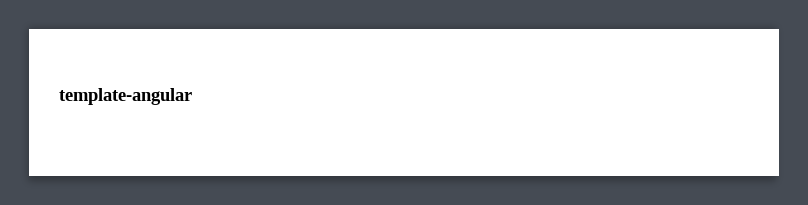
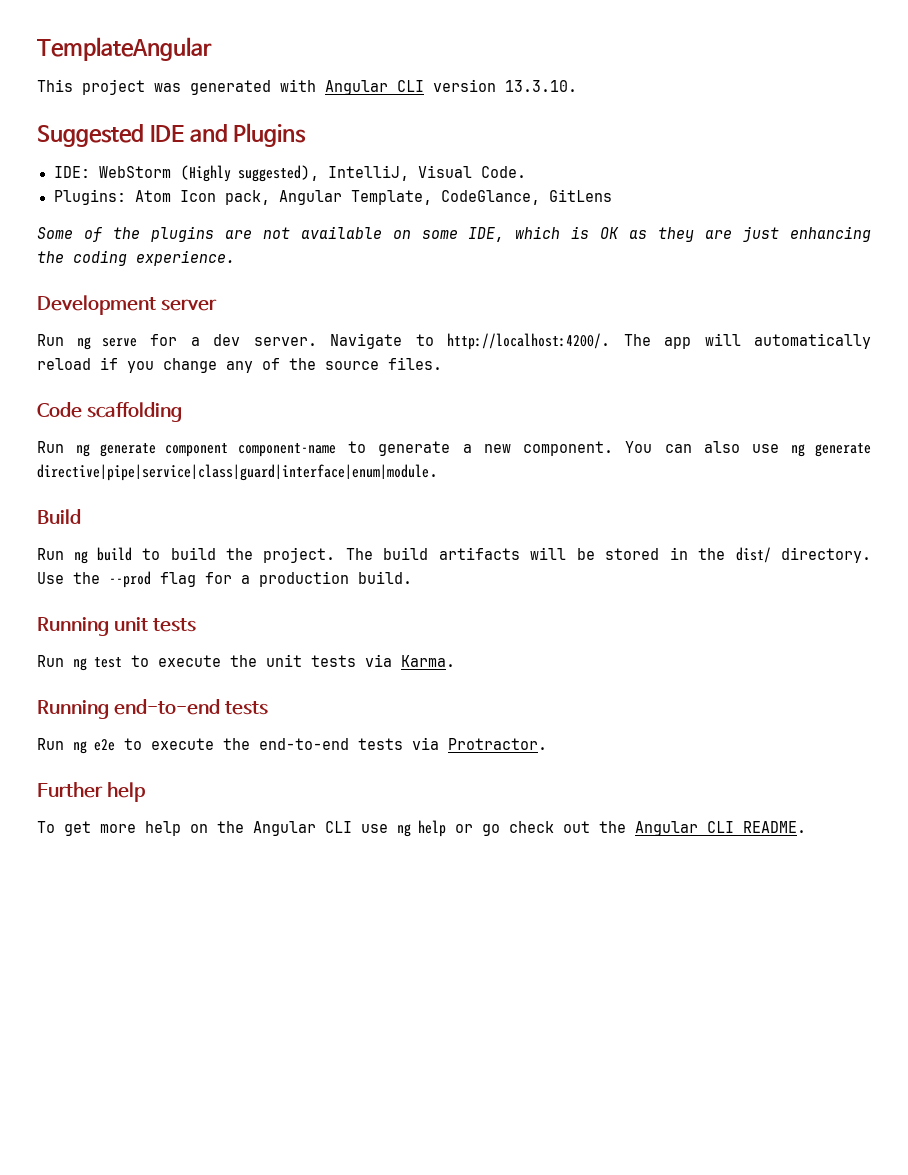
[59,88,192,105] template-angular -> [37,37,212,61] [37,79,577,95] [37,123,307,147] [53,165,526,182] [53,189,612,205] [37,226,872,242] [37,250,235,266] [37,295,218,315] [37,333,871,350] [37,357,442,373] [37,402,183,422] [37,441,872,457] [37,464,438,481] [37,509,81,524] [37,547,871,564] [37,571,412,588] [37,617,197,636] [37,654,455,671] [37,699,269,719] [37,737,547,754] [37,782,146,802] [37,820,806,837] TemplateAngular // This project was generated with Angular CLI version 13.3.10. // Suggested IDE and Plugins // IDE: WebStorm (Highly suggested), IntelliJ, Visual Code. // Plugins: Atom Icon pack, Angular Template, CodeGlance, GitLens // Some of the plugins are not available on some IDE, which is OK as they are just enhancing the coding experience. // Development server // Run ng serve for a dev server. Navigate to http://localhost:4200/. The app will automatically reload if you change any of the source files. // Code scaffolding // Run ng generate component component-name to generate a new component. You can also use ng generate directive|pipe|service|class|guard|interface|enum|module. // Build // Run ng build to build the project. The build artifacts will be stored in the dist/ directory. Use the --prod flag for a production build. // Running unit tests // Run ng test to execute the unit tests via Karma. // Running end-to-end tests // Run ng e2e to execute the end-to-end tests via Protractor. // Further help // To get more help on the Angular CLI use ng help or go check out the Angular CLI README.

